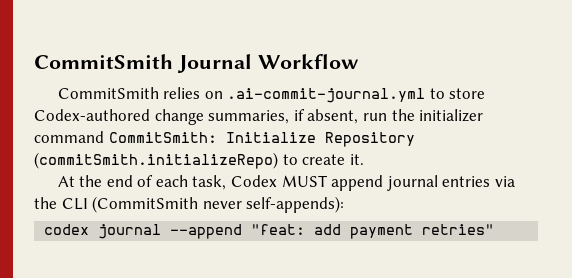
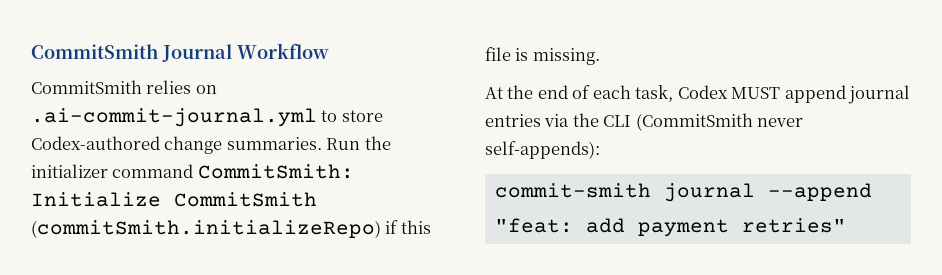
[208,109,387,124] summaries, if absent, run -> [226,137,361,150] summaries. Run
[324,132,415,147] [34,152,364,169] Repository (commitSmith.initializeRepo) to create it. -> [174,192,317,207] [31,220,431,238] [485,47,600,65] CommitSmith (commitSmith.initializeRepo) if this file is missing.
[44,224,90,235] codex -> [494,183,651,198] commit-smith

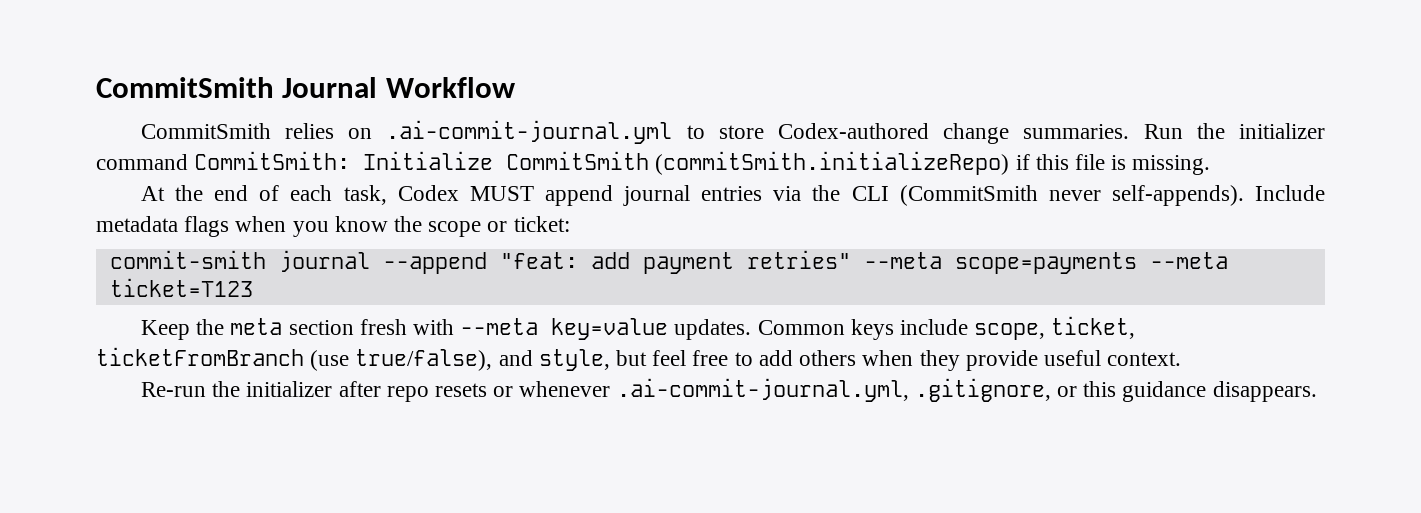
[485,141,600,159] self-appends): -> [1111,185,1325,206] [96,216,570,237] self-appends). Include metadata flags when you know the scope or ticket:
(846, 225) none -> [863,252,1228,274] [109,278,253,297] [140,316,1136,340] [96,347,1182,371] [140,378,1317,402] --meta scope=payments --meta ticket=T123 // Keep the meta section fresh with --meta key=value updates. Common keys include scope, ticket, ticketFromBranch (use true/false), and style, but feel free to add others when they provide useful context. // Re-run the initializer after repo resets or whenever .ai-commit-journal.yml, .gitignore, or this guidance disappears.

